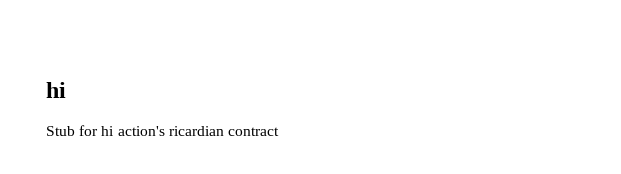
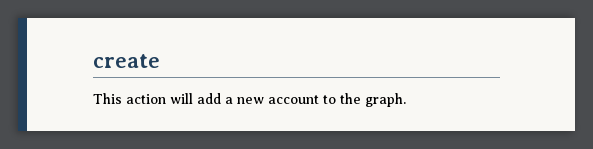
[46,82,66,98] [46,125,279,136] hi // Stub for hi action's ricardian contract -> [93,54,160,68] [93,93,406,107] create // This action will add a new account to the graph.

